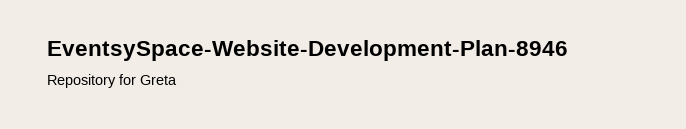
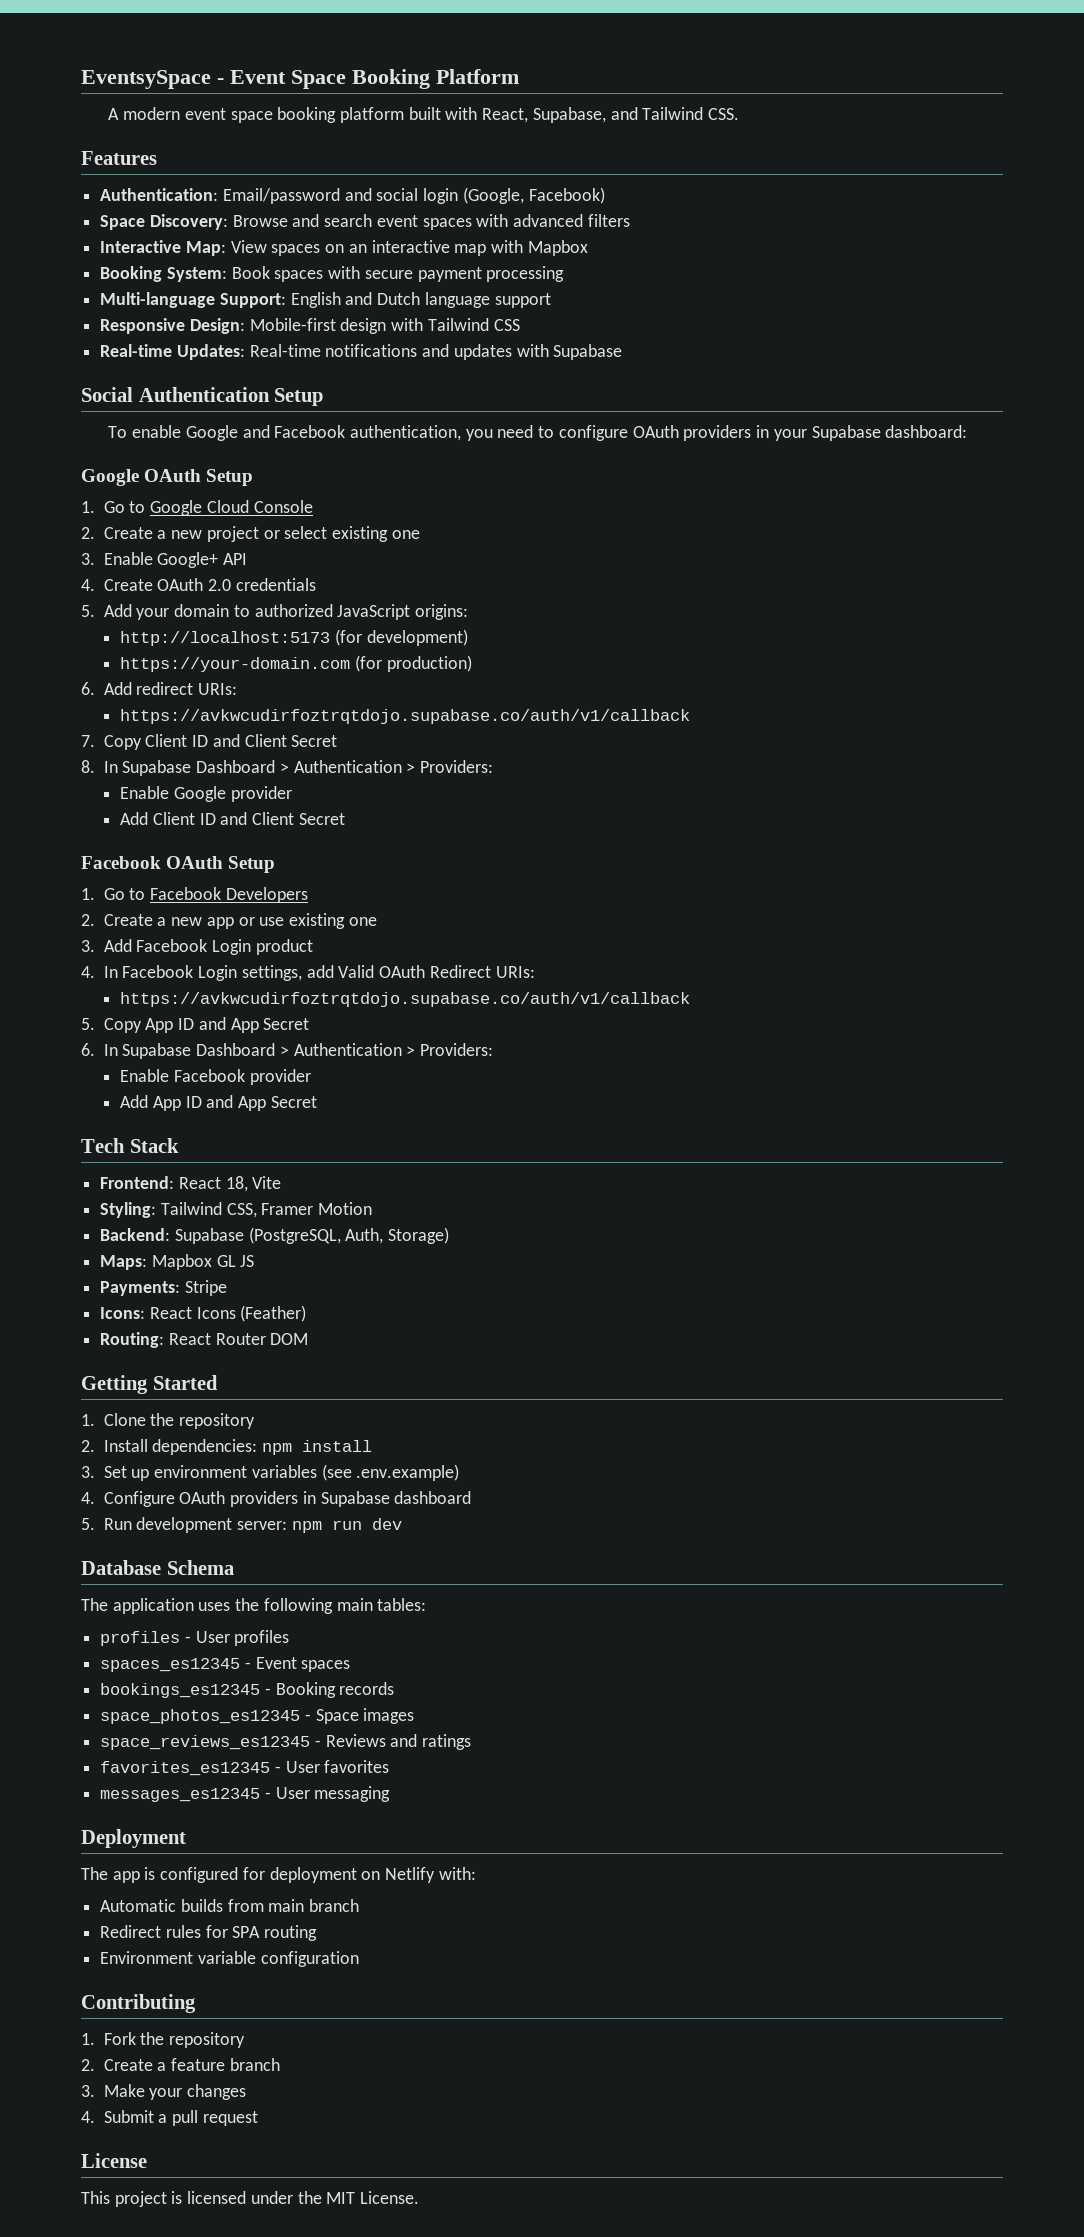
[47,40,568,61] [47,74,177,88] EventsySpace-Website-Development-Plan-8946 // Repository for Greta -> [81,69,519,89] [108,107,740,123] [81,151,157,165] [100,187,605,204] [100,214,630,230] [100,240,588,256] [100,266,565,282] [100,292,551,308] [100,318,520,334] [100,344,623,360] [81,387,324,406] [108,425,968,441] [81,469,254,486] [81,500,313,516] [81,526,420,542] [81,552,248,568] [81,578,316,591] [81,604,469,620] [120,629,468,646] [120,655,472,672] [81,682,238,695] [120,709,691,724] [81,734,338,750] [81,760,494,776] [120,786,292,802] [120,812,345,825] [81,856,276,873] [81,887,308,903] [81,913,377,929] [81,939,313,955] [81,965,535,981] [120,992,691,1007] [81,1017,310,1033] [81,1043,494,1059] [120,1069,311,1085] [120,1095,317,1111] [81,1138,179,1153] [100,1176,282,1192] [100,1202,373,1218] [100,1227,450,1244] [100,1254,255,1270] [100,1280,227,1296] [100,1305,307,1322] [100,1332,309,1348] [81,1375,218,1394] [81,1413,256,1429] [81,1439,373,1455] [81,1464,460,1481] [81,1491,472,1507] [81,1517,402,1533] [81,1560,234,1575] [81,1598,427,1614] [100,1630,290,1646] [100,1657,351,1672] [100,1682,395,1698] [100,1708,415,1724] [100,1734,472,1750] [100,1760,390,1776] [100,1786,391,1802] [81,1829,186,1848] [81,1867,476,1883] [100,1899,360,1912] [100,1925,318,1941] [100,1951,359,1967] [81,1994,196,2013] [81,2032,246,2048] [81,2058,280,2071] [81,2084,247,2100] [81,2110,258,2126] [81,2153,147,2168] [81,2191,420,2207] EventsySpace - Event Space Booking Platform // A modern event space booking platform built with React, Supabase, and Tailwind CSS. // Features // Authentication: Email/password and social login (Google, Facebook) // Space Discovery: Browse and search event spaces with advanced filters // Interactive Map: View spaces on an interactive map with Mapbox // Booking System: Book spaces with secure payment processing // Multi-language Support: English and Dutch language support // Responsive Design: Mobile-first design with Tailwind CSS // Real-time Updates: Real-time notifications and updates with Supabase // Social Authentication Setup // To enable Google and Facebook authentication, you need to configure OAuth providers in your Supabase dashboard: // Google OAuth Setup // 1. Go to Google Cloud Console // 2. Create a new project or select existing one // 3. Enable Google+ API // 4. Create OAuth 2.0 credentials // 5. Add your domain to authorized JavaScript origins: // http://localhost:5173 (for development) // https://your-domain.com (for production) // 6. Add redirect URIs: // https://avkwcudirfoztrqtdojo.supabase.co/auth/v1/callback // 7. Copy Client ID and Client Secret // 8. In Supabase Dashboard > Authentication > Providers: // Enable Google provider // Add Client ID and Client Secret // Facebook OAuth Setup // 1. Go to Facebook Developers // 2. Create a new app or use existing one // 3. Add Facebook Login product // 4. In Facebook Login settings, add Valid OAuth Redirect URIs: // https://avkwcudirfoztrqtdojo.supabase.co/auth/v1/callback // 5. Copy App ID and App Secret // 6. In Supabase Dashboard > Authentication > Providers: // Enable Facebook provider // Add App ID and App Secret // Tech Stack // Frontend: React 18, Vite // Styling: Tailwind CSS, Framer Motion // Backend: Supabase (PostgreSQL, Auth, Storage) // Maps: Mapbox GL JS // Payments: Stripe // Icons: React Icons (Feather) // Routing: React Router DOM // Getting Started // 1. Clone the repository // 2. Install dependencies: npm install // 3. Set up environment variables (see .env.example) // 4. Configure OAuth providers in Supabase dashboard // 5. Run development server: npm run dev // Database Schema // The application uses the following main tables: // profiles - User profiles // spaces_es12345 - Event spaces // bookings_es12345 - Booking records // space_photos_es12345 - Space images // space_reviews_es12345 - Reviews and ratings // favorites_es12345 - User favorites // messages_es12345 - User messaging // Deployment // The app is configured for deployment on Netlify with: // Automatic builds from main branch // Redirect rules for SPA routing // Environment variable configuration // Contributing // 1. Fork the repository // 2. Create a feature branch // 3. Make your changes // 4. Submit a pull request // License // This project is licensed under the MIT License.

